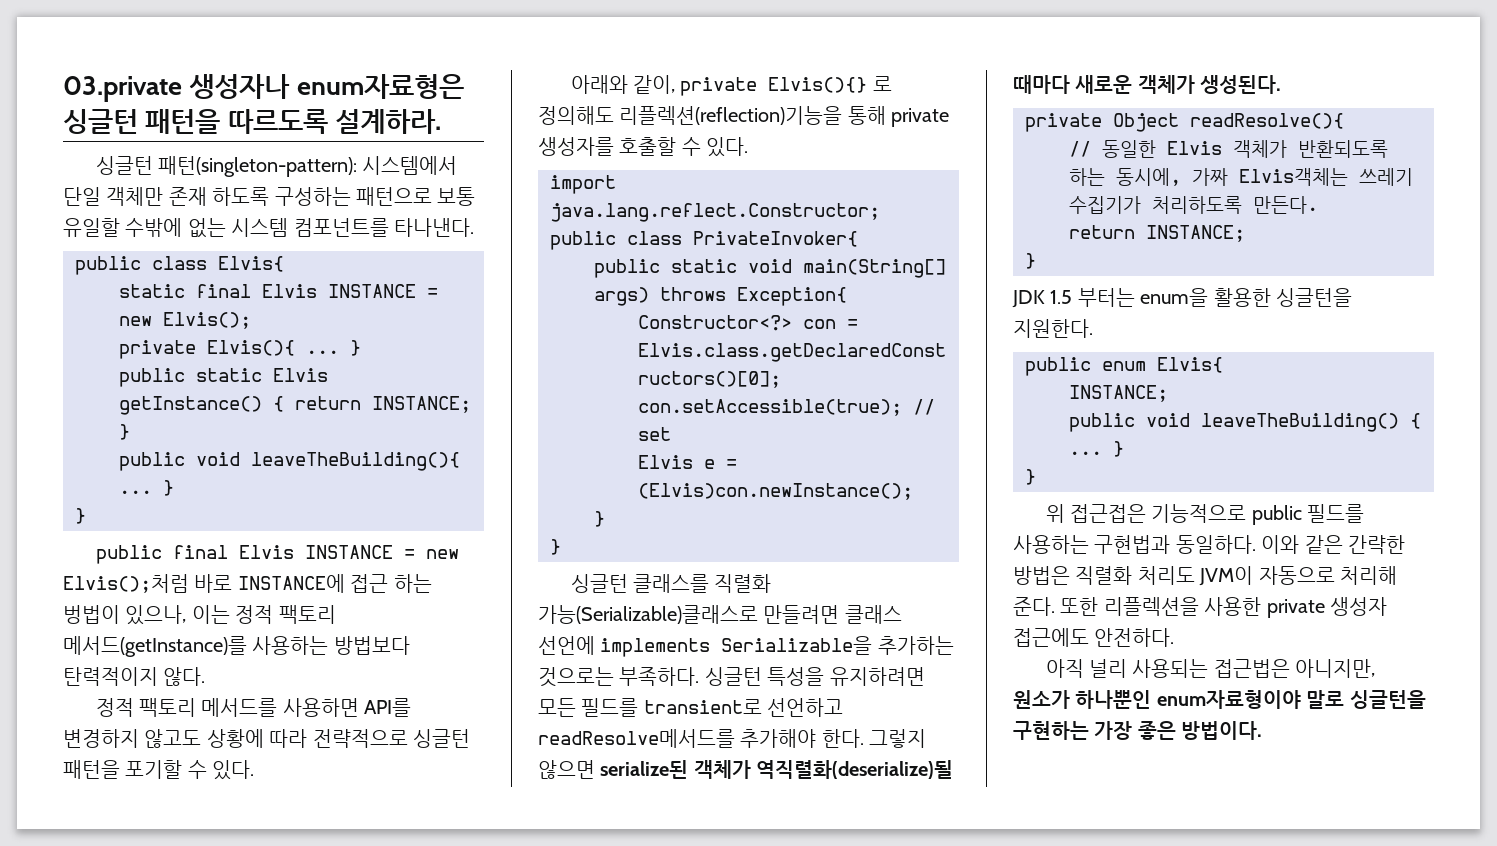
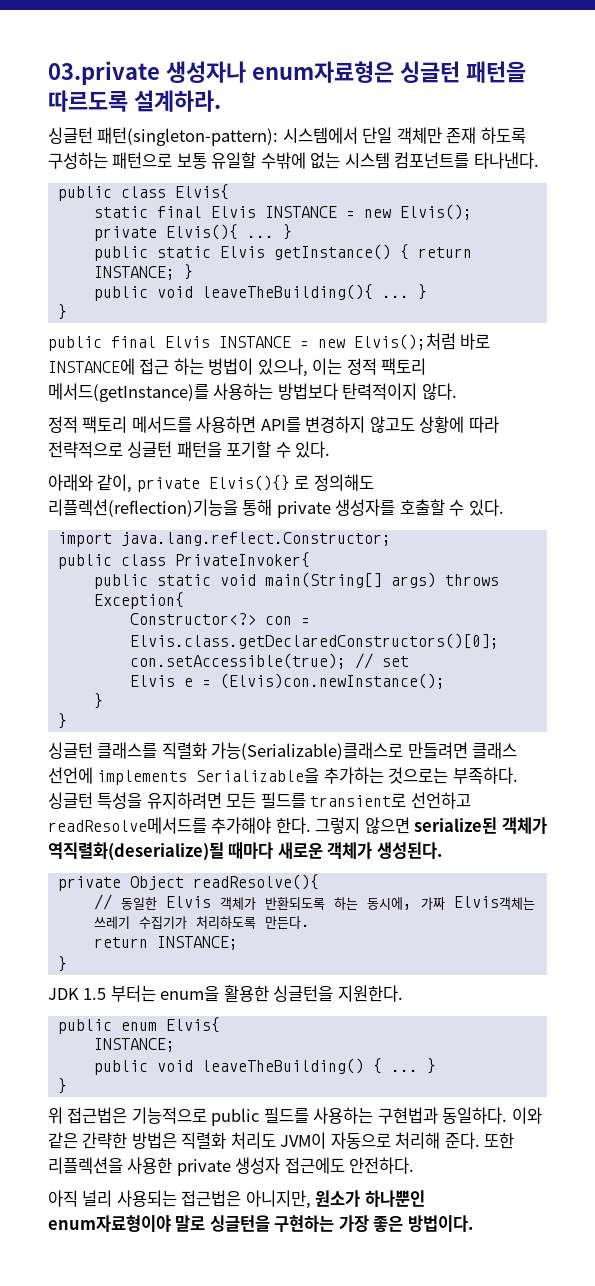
[1070,504,1147,523] 접근접은 -> [67,1107,128,1124] 접근법은

